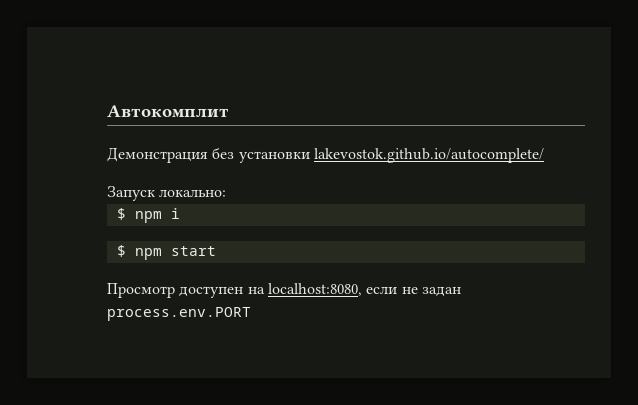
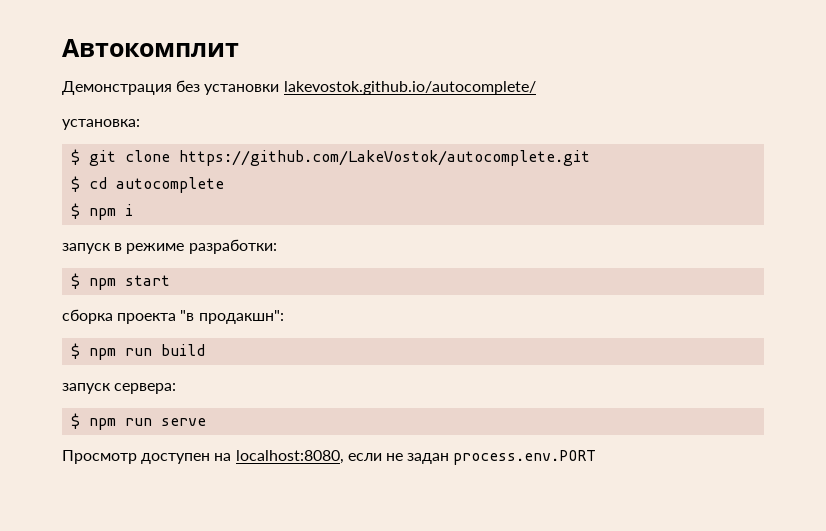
[107,186,227,201] Запуск локально: -> [62,119,140,130] [71,149,591,166] [71,176,225,193] установка: // $ git clone https://github.com/LakeVostok/autocomplete.git // $ cd autocomplete
(180, 213) none -> [62,239,277,254] // запуск в режиме разработки:
(216, 251) none -> [62,309,284,324] [71,343,206,360] [62,383,177,394] [71,413,207,430] // сборка проекта "в продакшн": // $ npm run build // запуск сервера: // $ npm run serve

